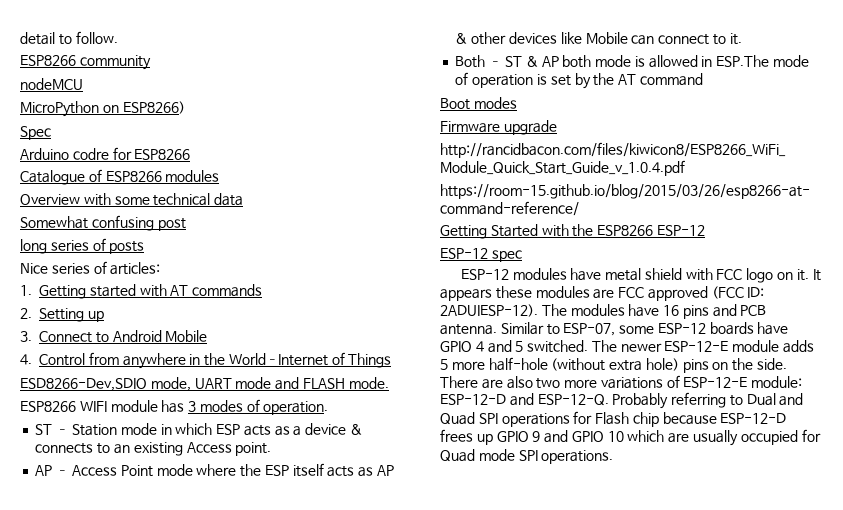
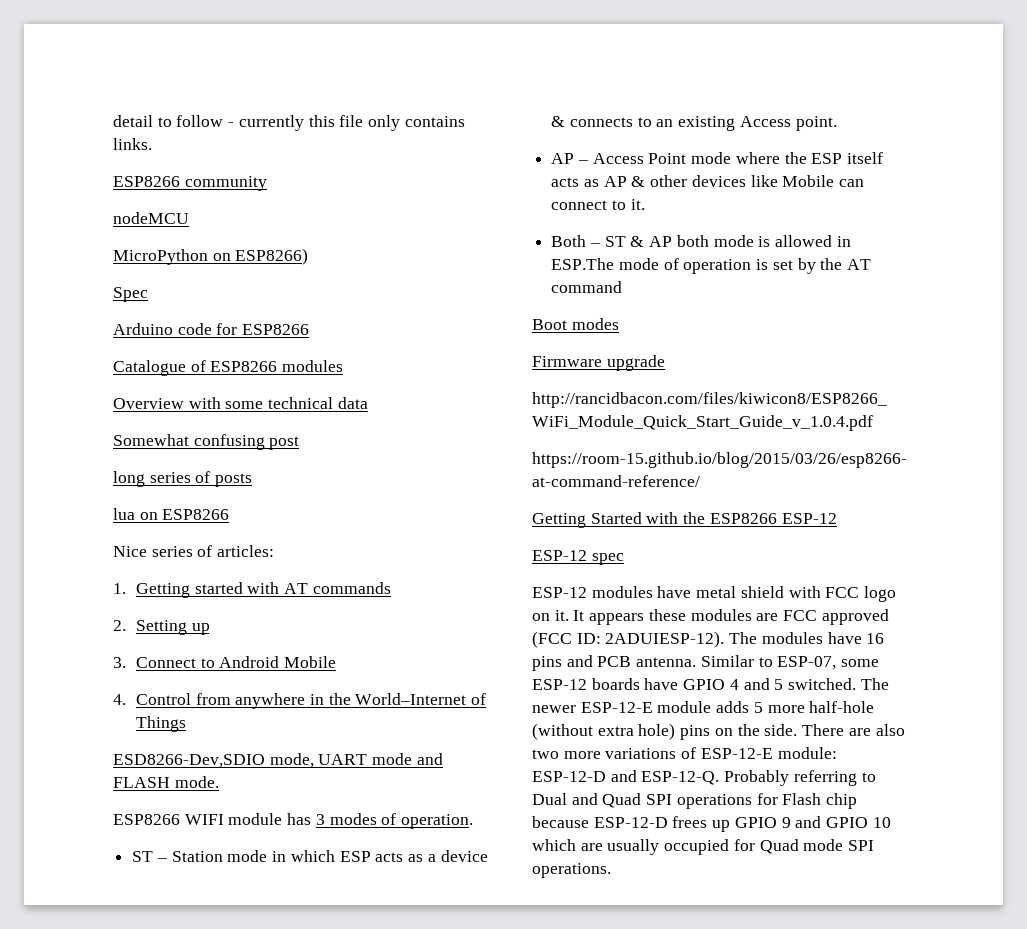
[75,31,118,44] follow. -> [176,115,465,131] [113,138,152,150] follow - currently this file only contains links.
[72,148,109,160] codre -> [177,323,212,335] code
(145, 247) none -> [113,508,230,520] // lua on ESP8266

